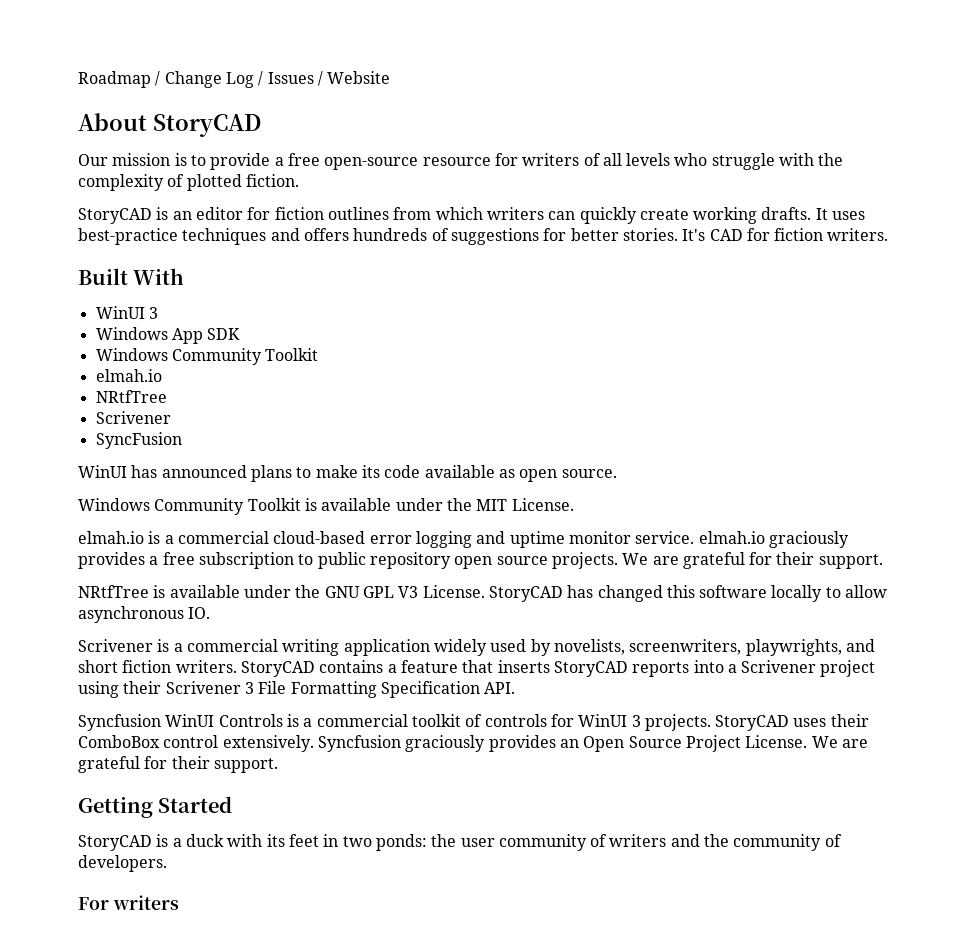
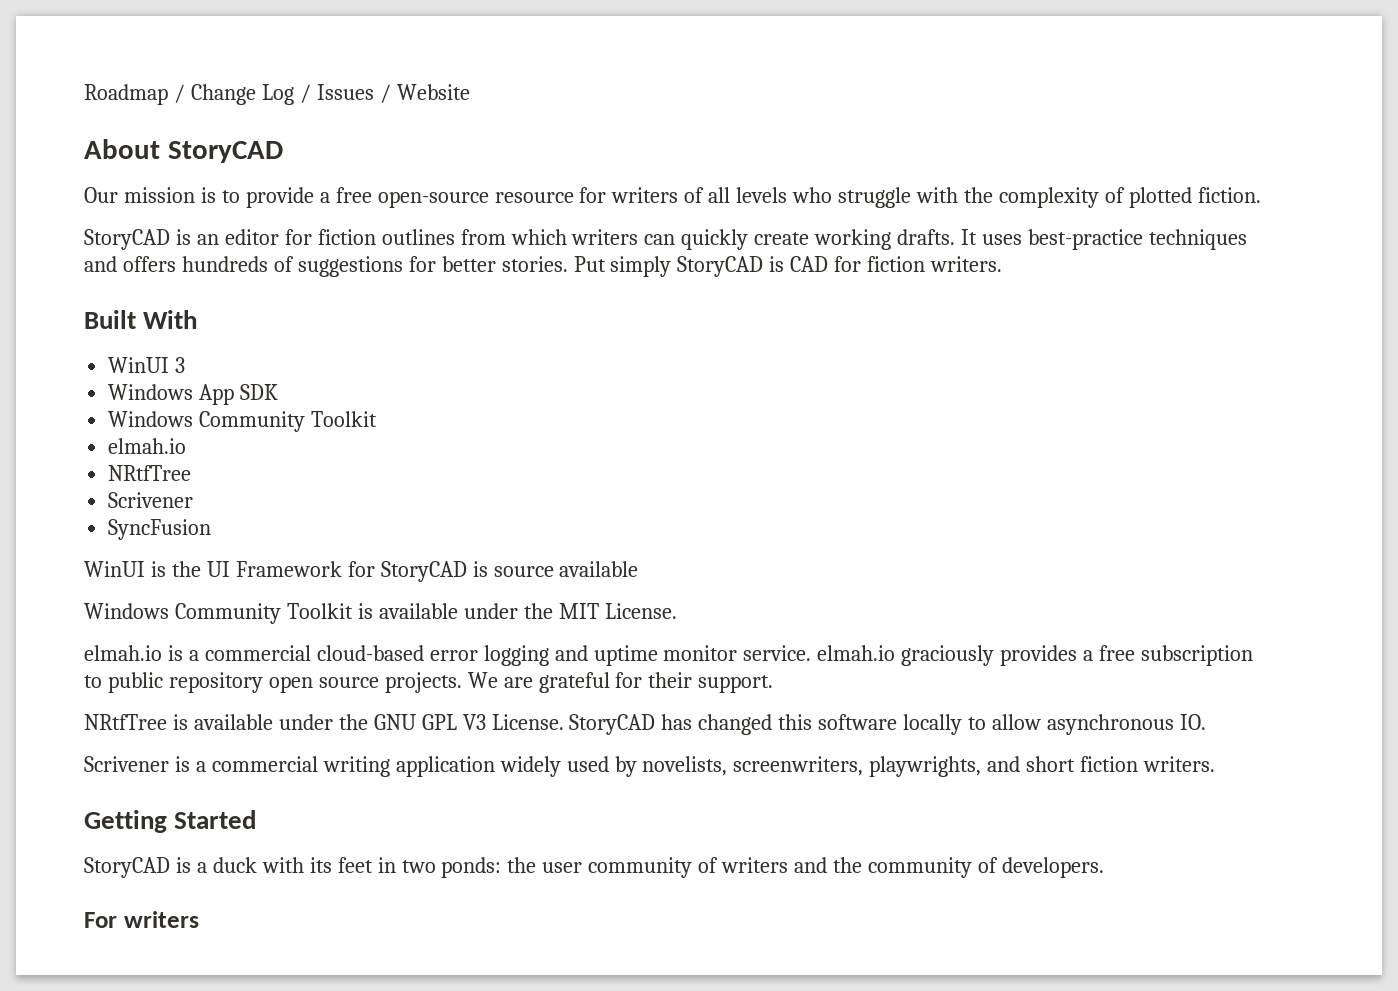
[682,229,706,241] It's -> [573,256,785,277] Put simply StoryCAD is
[131,465,617,482] has announced plans to make its code available as open source. -> [150,561,639,582] is the UI Framework for StoryCAD is source available
[240,660,876,677] [78,681,516,698] [78,714,869,731] [78,735,868,752] [78,756,278,773] StoryCAD contains a feature that inserts StoryCAD reports into a Scrivener project using their Scrivener 3 File Formatting Specification API. // Syncfusion WinUI Controls is a commercial toolkit of controls for WinUI 3 projects. StoryCAD uses their ComboBox control extensively. Syncfusion graciously provides an Open Source Project License. We are grateful for their support. -> (1216, 764) none

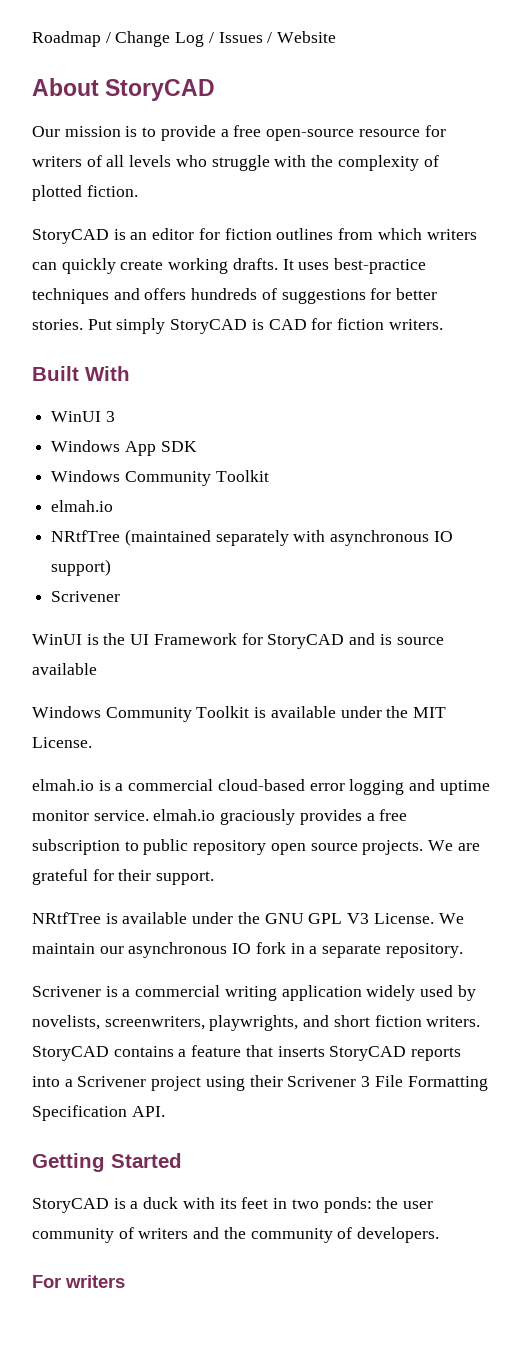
[108,492,194,508] [108,519,212,540] // Scrivener // SyncFusion -> [124,529,453,546] [51,559,112,576] [51,591,121,602] (maintained separately with asynchronous IO support) // Scrivener
(467, 571) none -> [349,633,376,645] and
[569,714,1206,735] StoryCAD has changed this software locally to allow asynchronous IO. -> [438,913,464,924] [32,942,463,958] We maintain our asynchronous IO fork in a separate repository.
(1216, 764) none -> [32,1045,462,1061] [32,1075,488,1091] [32,1105,165,1121] StoryCAD contains a feature that inserts StoryCAD reports into a Scrivener project using their Scrivener 3 File Formatting Specification API.

